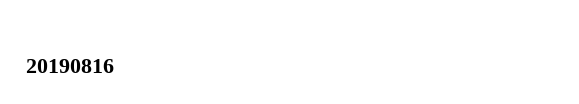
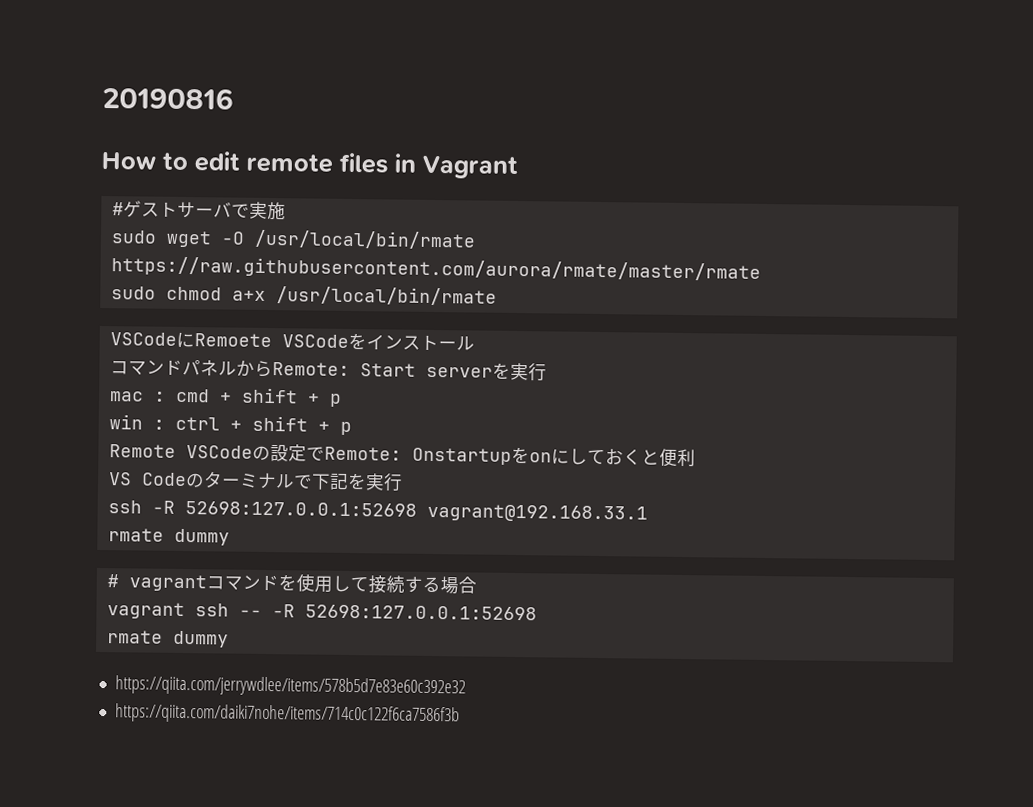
(114, 66) none -> [101,151,518,179] [111,200,286,221] [110,229,476,250] [110,256,761,282] [110,286,497,306] [109,331,475,351] [109,359,547,382] [108,387,342,407] [108,414,352,436] [108,444,696,467] [107,471,403,492] [107,500,648,523] [107,528,230,546] [106,573,477,595] [106,602,537,621] [106,630,229,648] [114,675,466,698] [114,703,460,726] // How to edit remote files in Vagrant // #ゲストサーバで実施 // sudo wget -O /usr/local/bin/rmate https://raw.githubusercontent.com/aurora/rmate/master/rmate // sudo chmod a+x /usr/local/bin/rmate // VSCodeにRemoete VSCodeをインストール // コマンドパネルからRemote: Start serverを実行 // mac : cmd + shift + p // win : ctrl + shift + p // Remote VSCodeの設定でRemote: Onstartupをonにしておくと便利 // VS Codeのターミナルで下記を実行 // ssh -R 52698:127.0.0.1:52698 vagrant@192.168.33.1 // rmate dummy // # vagrantコマンドを使用して接続する場合 // vagrant ssh -- -R 52698:127.0.0.1:52698 // rmate dummy // https://qiita.com/jerrywdlee/items/578b5d7e83e60c392e32 // https://qiita.com/daiki7nohe/items/714c0c122f6ca7586f3b

